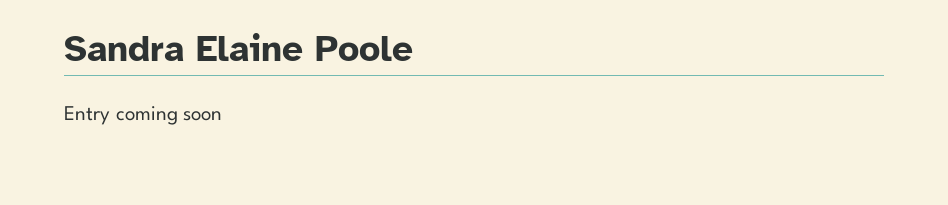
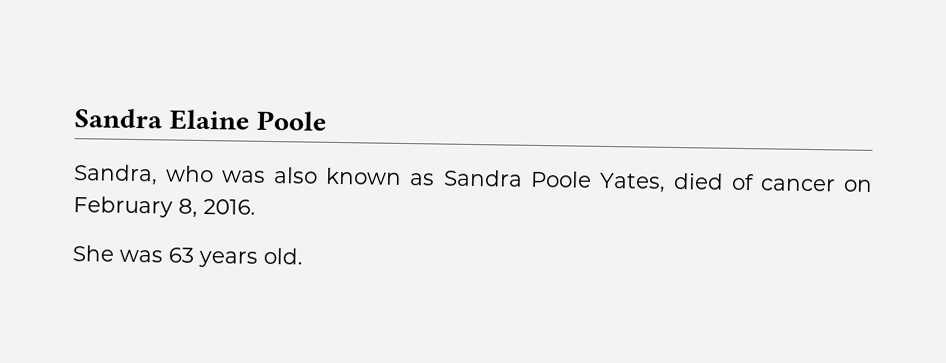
[64,106,223,125] Entry coming soon -> [73,164,874,193] [73,196,256,218] [72,245,303,268] Sandra, who was also known as Sandra Poole Yates, died of cancer on February 8, 2016. // She was 63 years old.

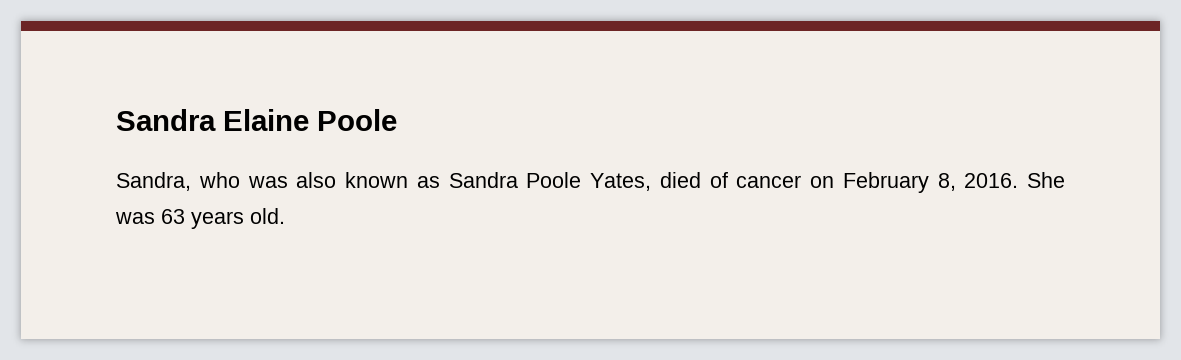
(256, 207) // -> (1019, 180) none

